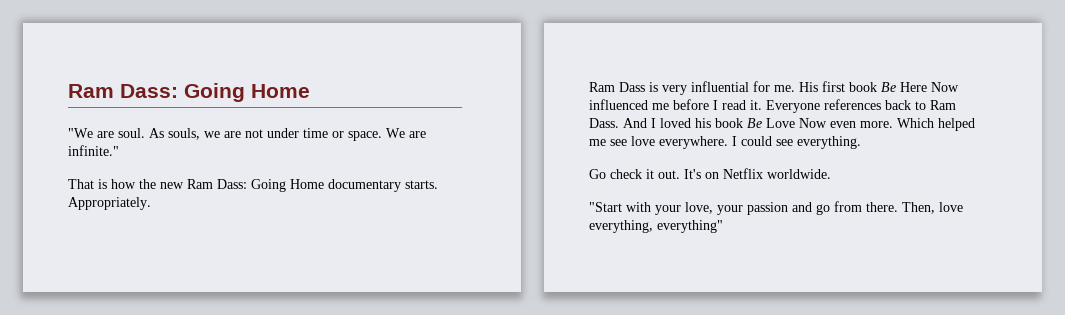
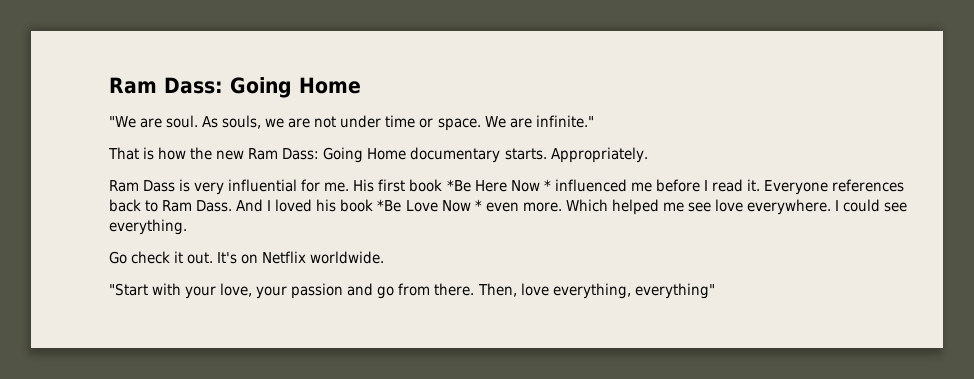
[881,82,896,92] Be -> [446,179,471,192] *Be
(959, 87) none -> [543,179,551,191] *
[747,118,762,128] Be -> [377,199,402,212] *Be
(827, 123) none -> [474,199,482,211] *

